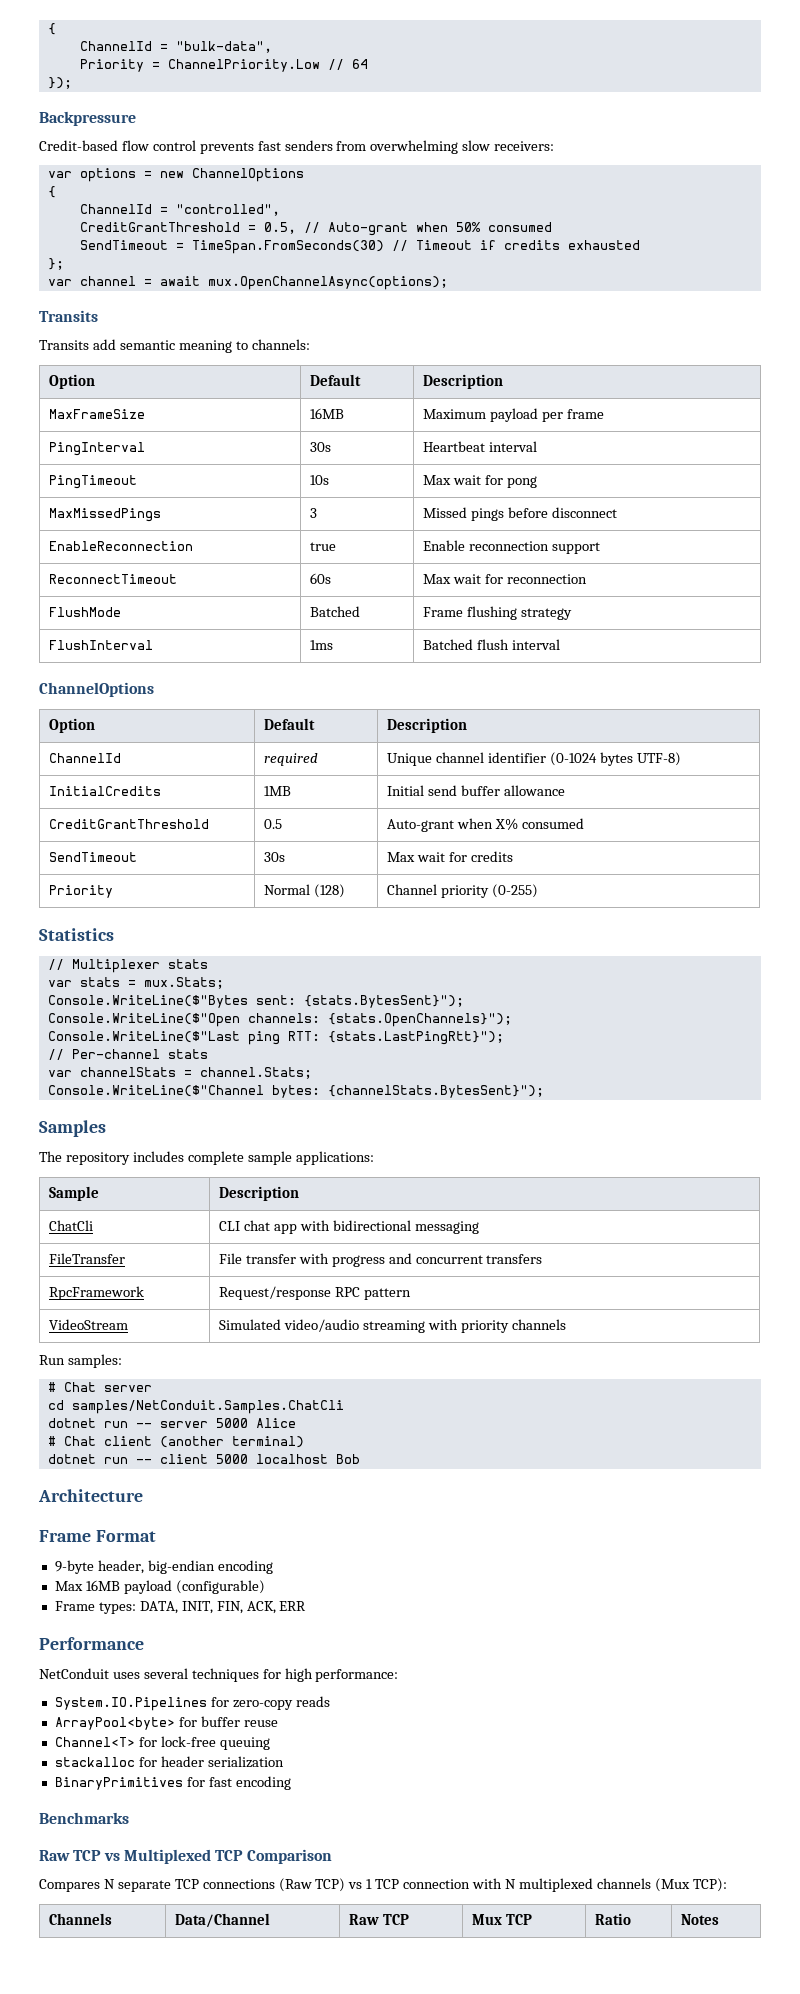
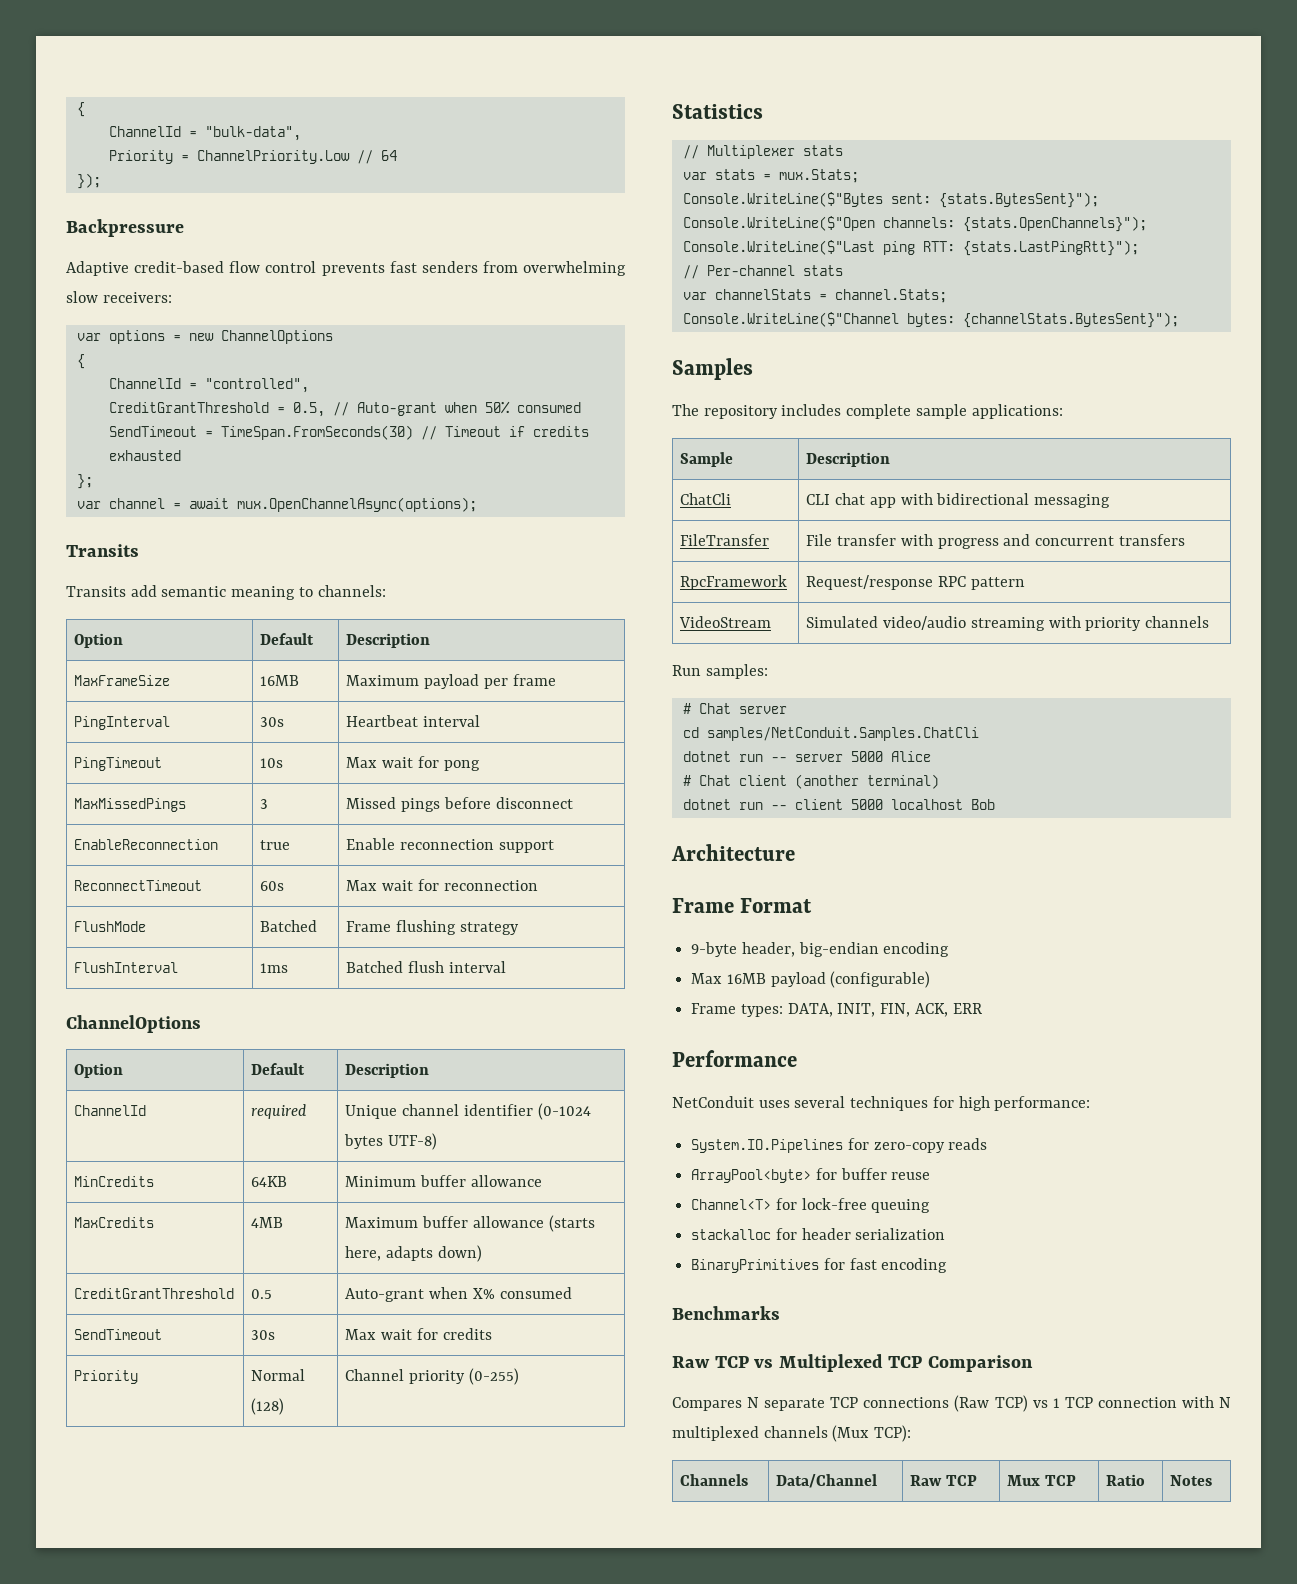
[39,140,118,151] Credit-based -> [66,261,225,276] Adaptive credit-based
[48,786,161,796] [263,786,291,796] [386,785,565,796] InitialCredits | 1MB | Initial send buffer allowance -> [74,1176,155,1187] [251,1176,288,1187] [345,1175,542,1187] [74,1217,155,1228] [251,1217,284,1228] [345,1215,595,1232] [345,1245,482,1262] MinCredits | 64KB | Minimum buffer allowance // MaxCredits | 4MB | Maximum buffer allowance (starts here, adapts down)

